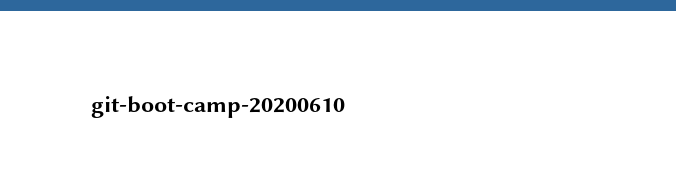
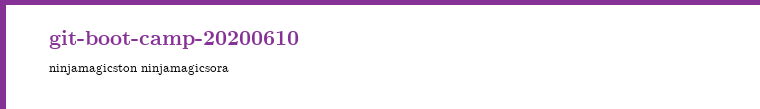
(345, 107) none -> [49,64,229,75] // ninjamagicston ninjamagicsora

